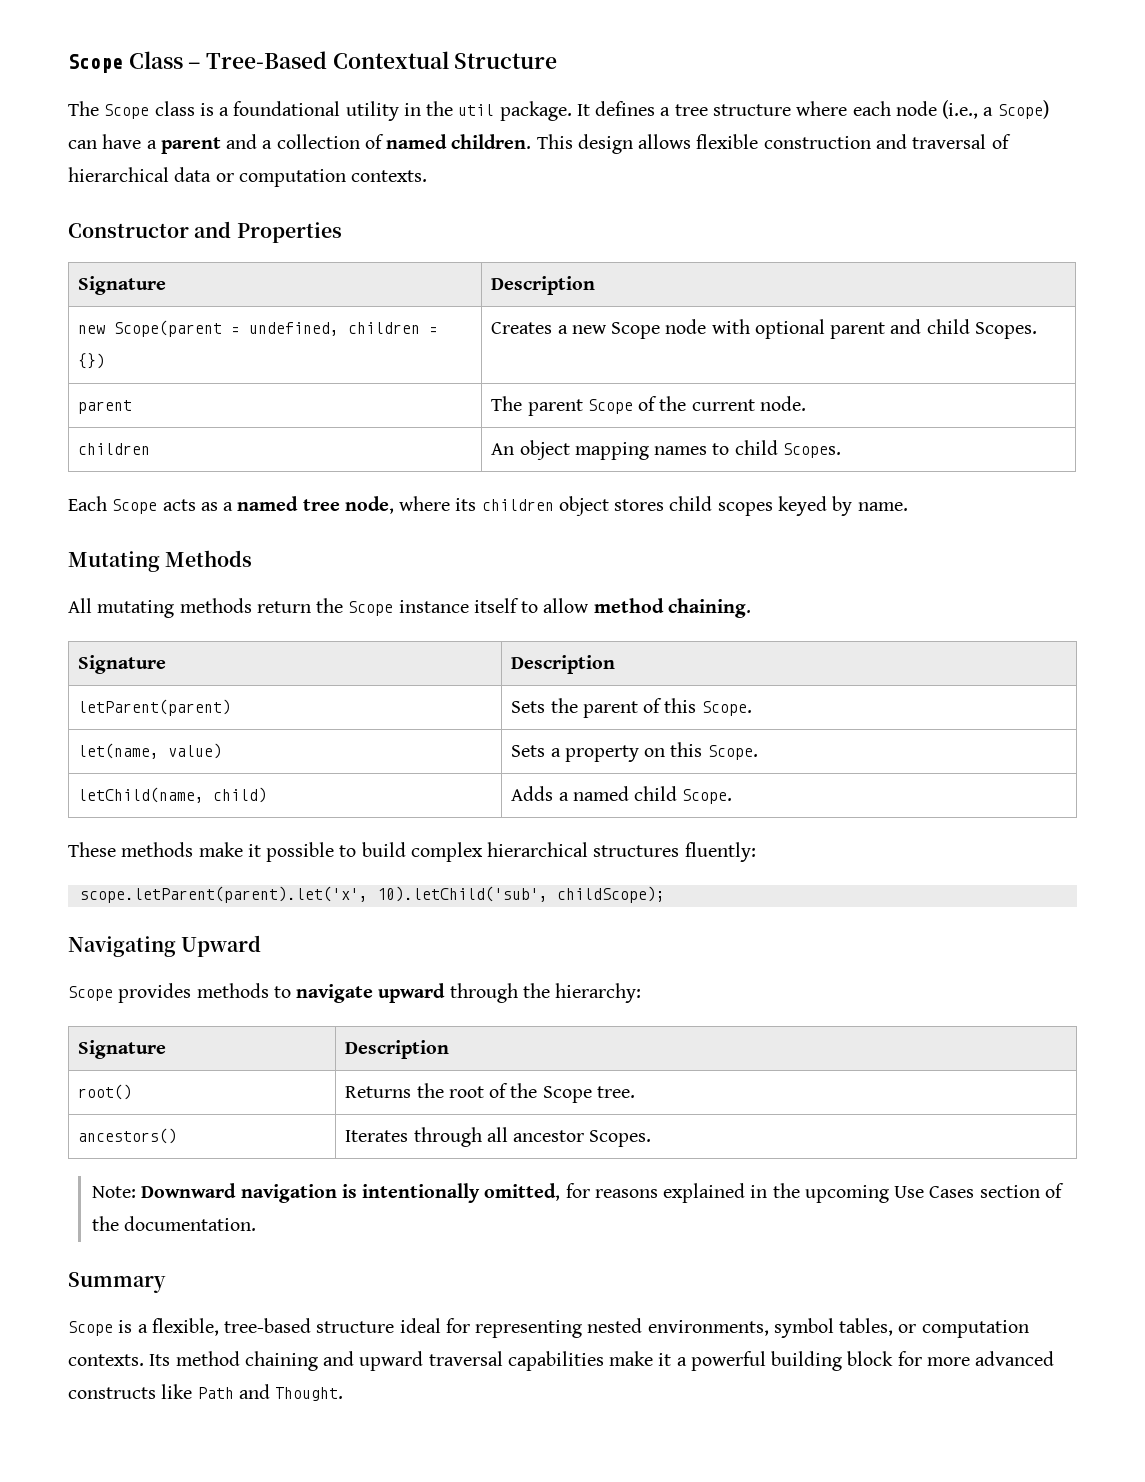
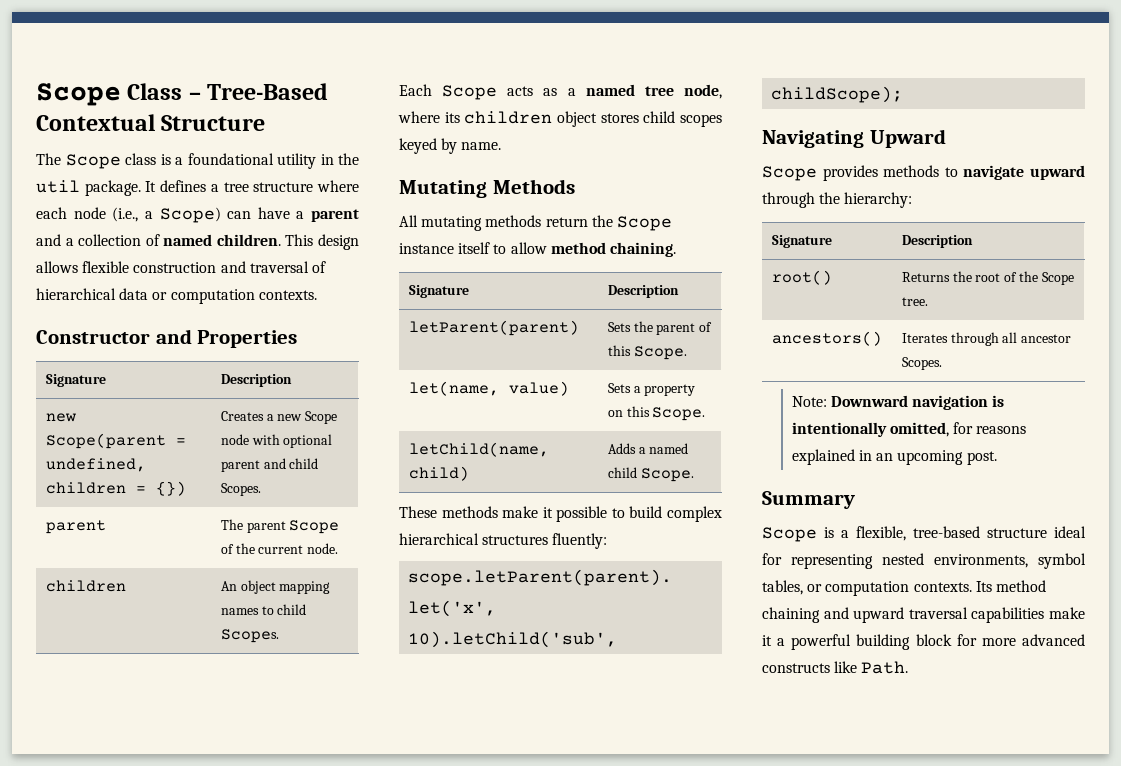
[772,1183,1064,1203] [91,1216,257,1231] the upcoming Use Cases section of the documentation. -> [876,450,997,465] an upcoming post.
[197,1384,344,1401] Path and Thought. -> [861,661,909,674] Path.

